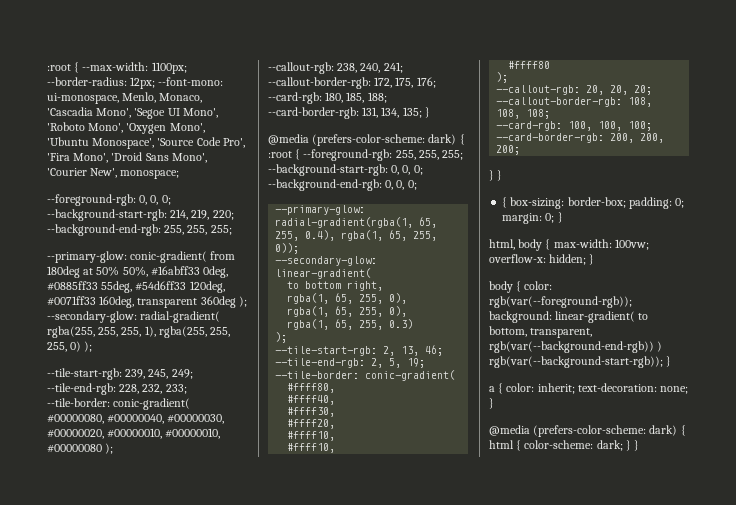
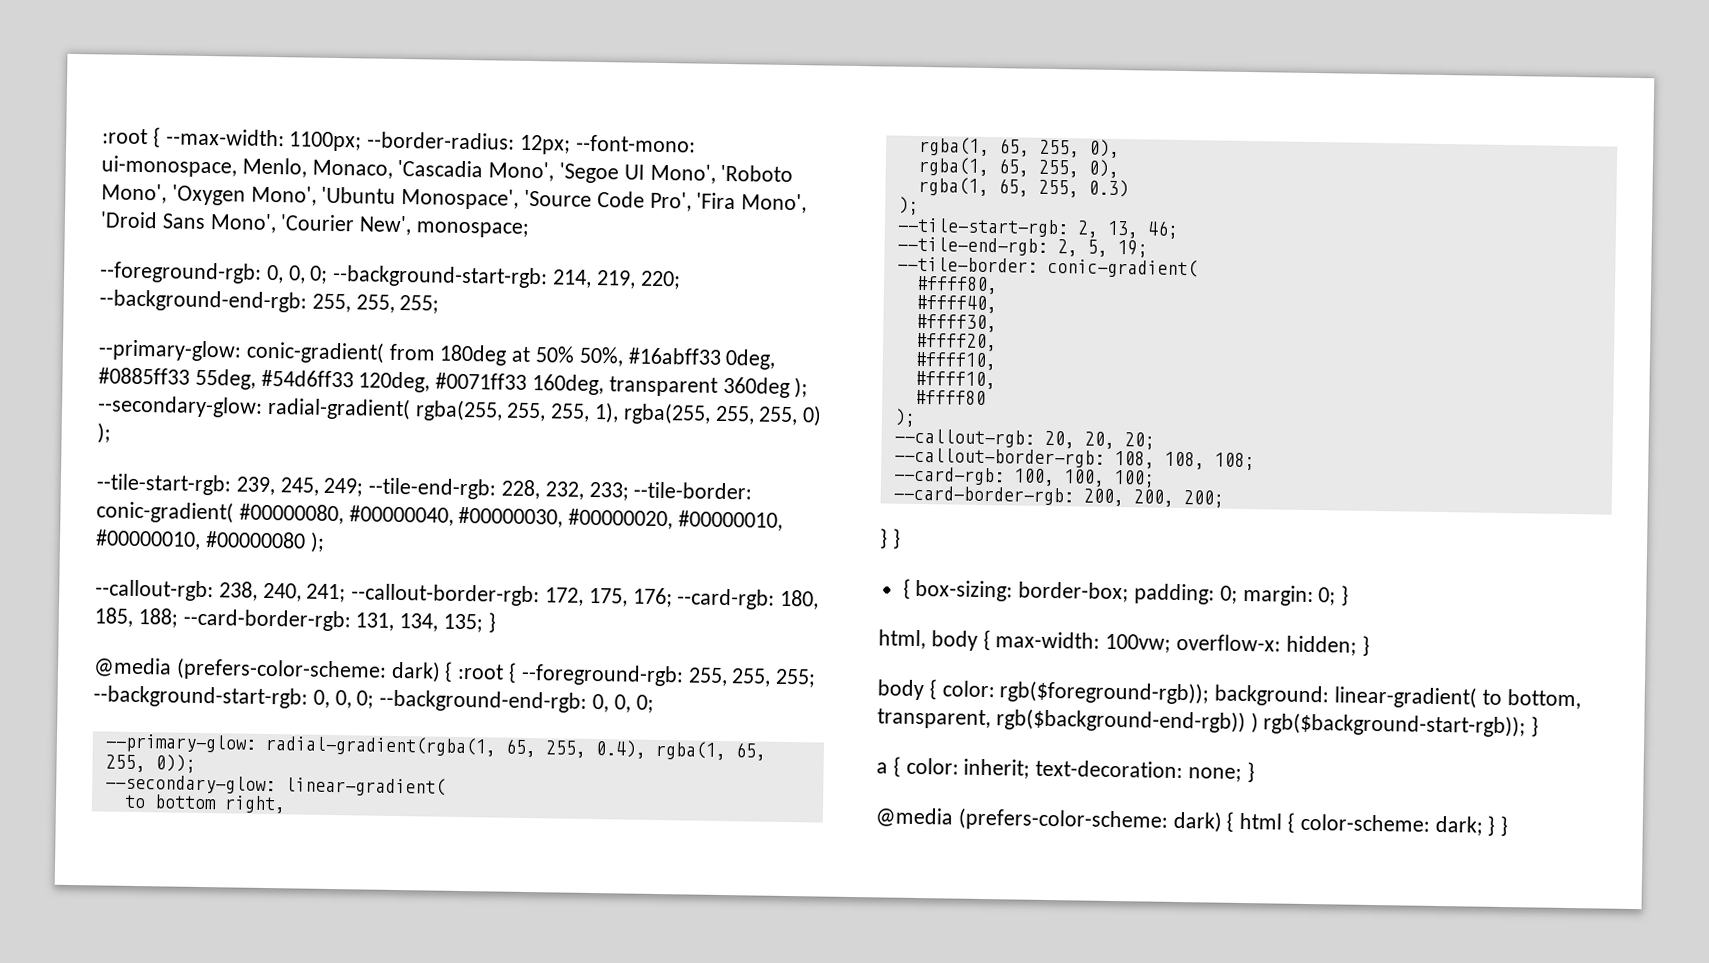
[489,296,632,308] rgb(var(--foreground-rgb)); -> [999,680,1210,705] rgb($foreground-rgb));
[489,341,663,353] [489,356,663,368] rgb(var(--background-end-rgb)) ) rgb(var(--background-start-rgb)); -> [995,708,1527,738] rgb($background-end-rgb)) ) rgb($background-start-rgb));

